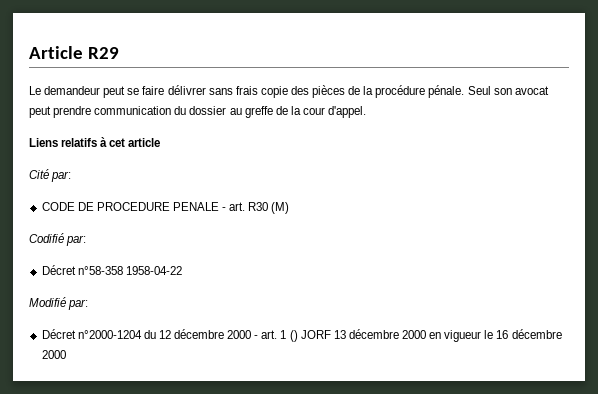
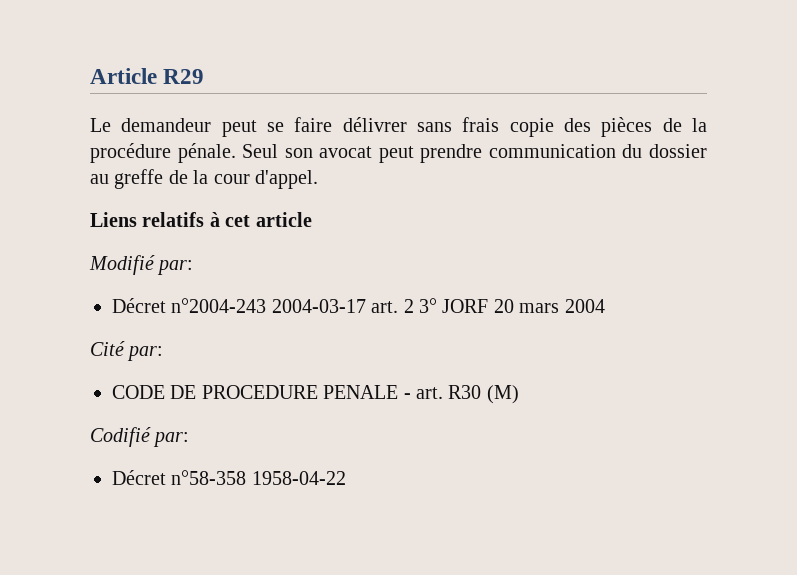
(161, 142) none -> [89,255,194,275] [112,298,605,313] // Modifié par: // Décret n°2004-243 2004-03-17 art. 2 3° JORF 20 mars 2004
[29,297,89,310] [41,329,562,342] [41,350,66,359] // Modifié par: // Décret n°2000-1204 du 12 décembre 2000 - art. 1 () JORF 13 décembre 2000 en vigueur le 16 décembre 2000 -> (346, 478) none

